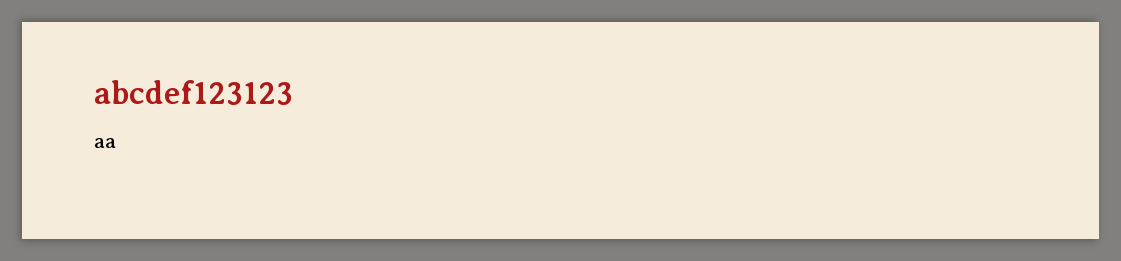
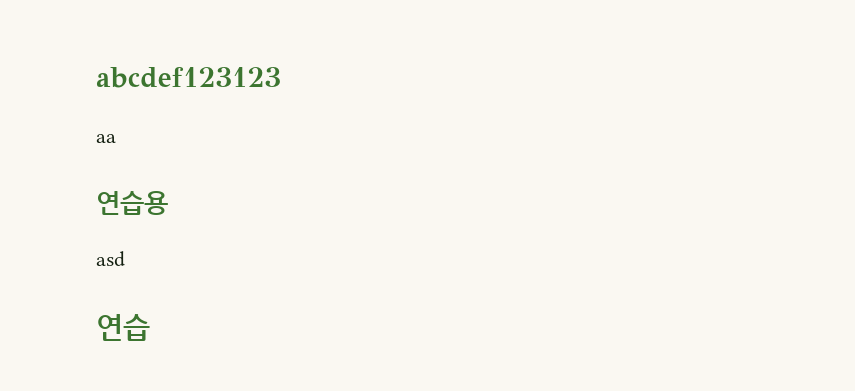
(116, 143) none -> [96,191,168,215] [96,251,125,267] [96,314,150,341] // 연습용 // asd // 연습

